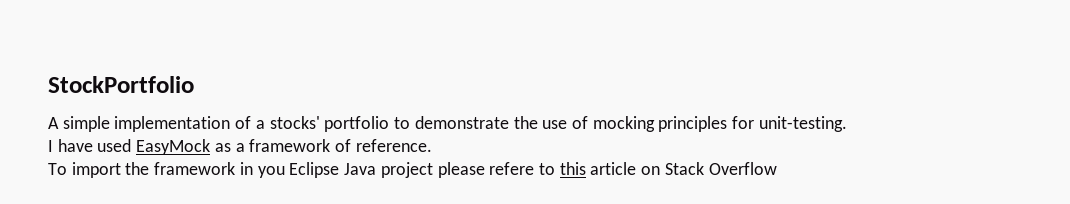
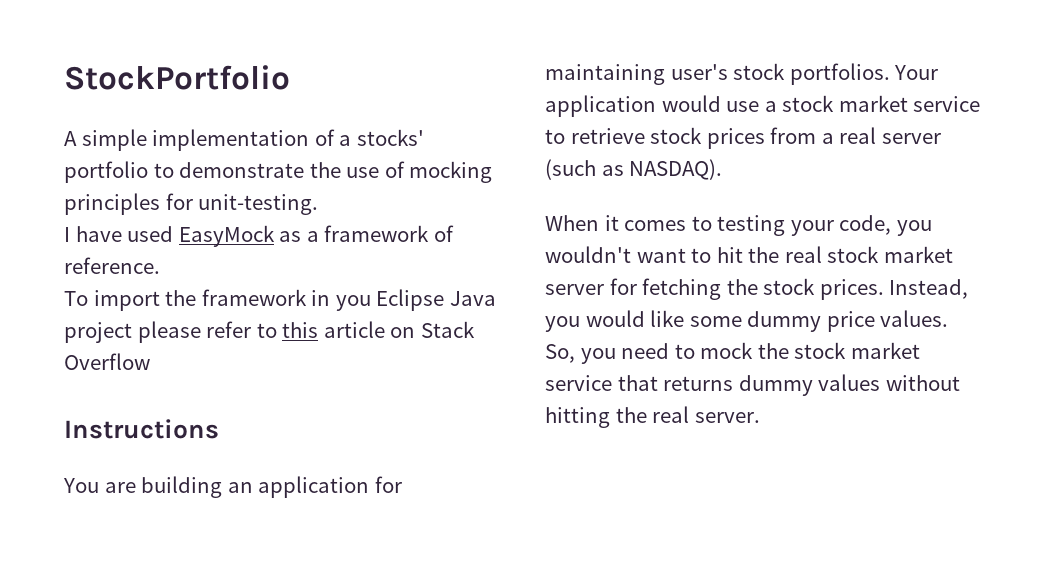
[489,162,535,175] refere -> [206,321,252,338] refer
(777, 168) none -> [64,419,219,439] [63,476,402,498] [545,63,939,85] [545,95,981,117] [545,127,941,149] [545,159,723,180] [545,215,932,236] [545,246,953,263] [545,278,969,300] [545,310,949,332] [545,342,920,364] [545,374,960,396] [545,406,760,428] // Instructions // You are building an application for maintaining user's stock portfolios. Your application would use a stock market service to retrieve stock prices from a real server (such as NASDAQ). // When it comes to testing your code, you wouldn't want to hit the real stock market server for fetching the stock prices. Instead, you would like some dummy price values. So, you need to mock the stock market service that returns dummy values without hitting the real server.

